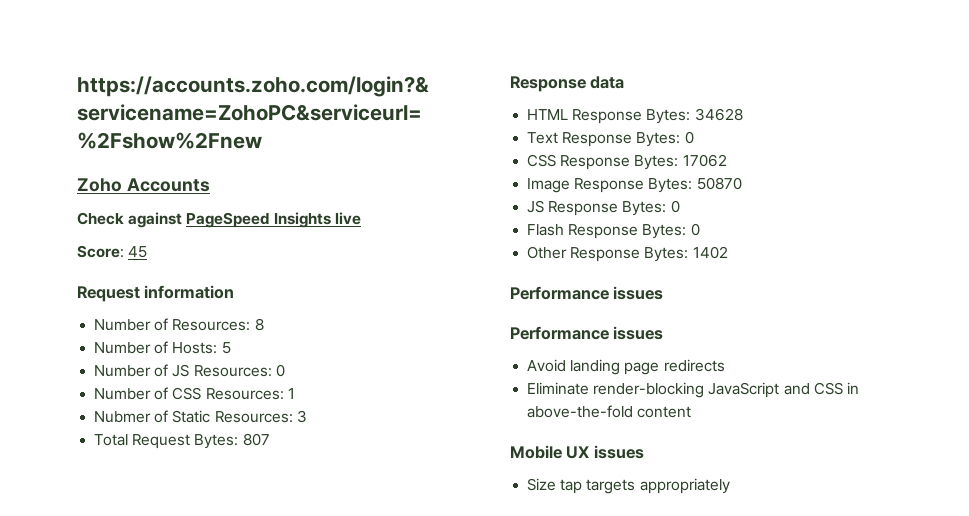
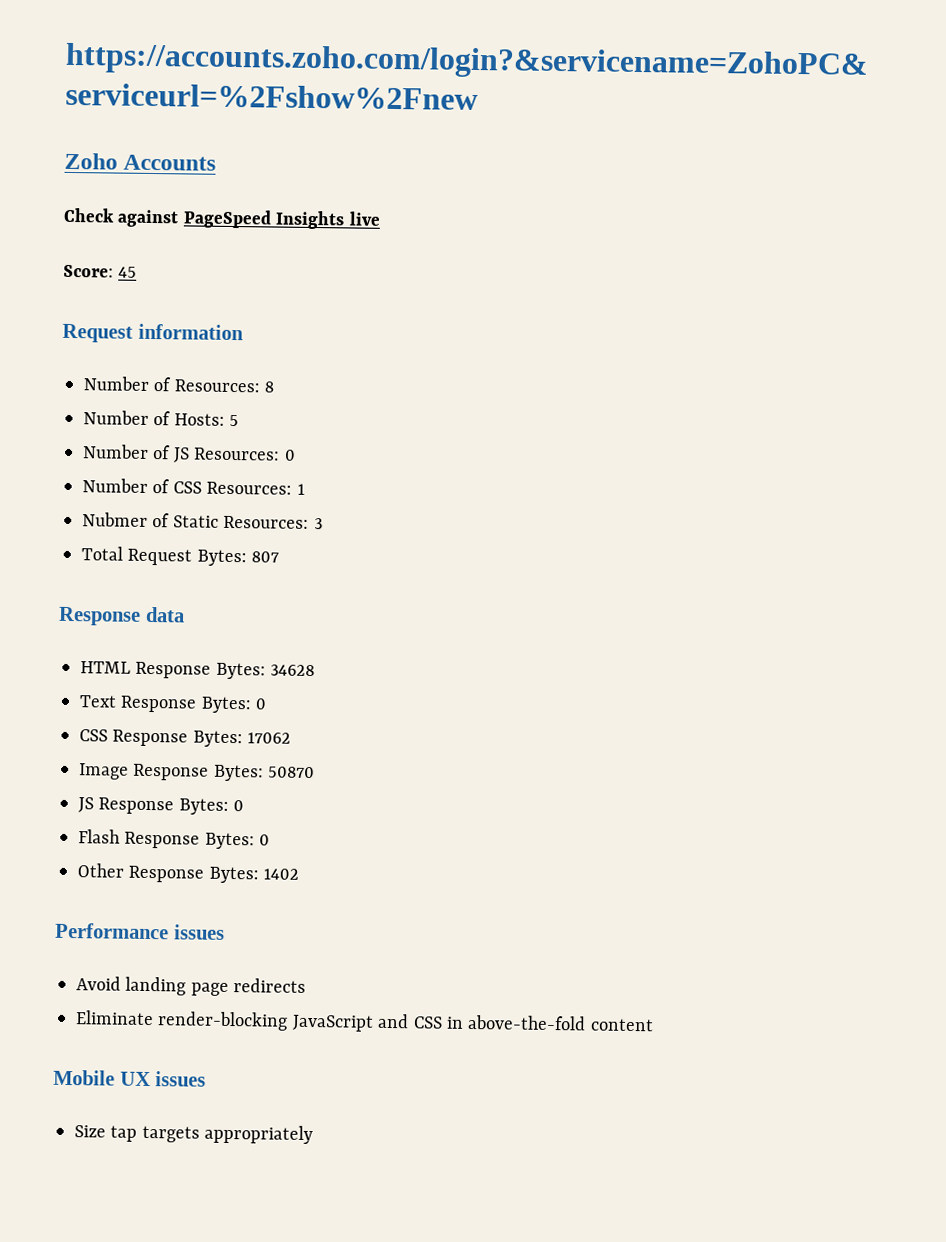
[510,326,664,340] // Performance issues -> (225, 932) none

